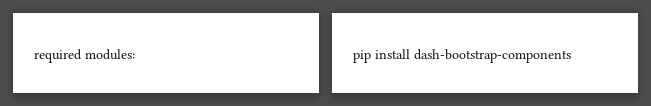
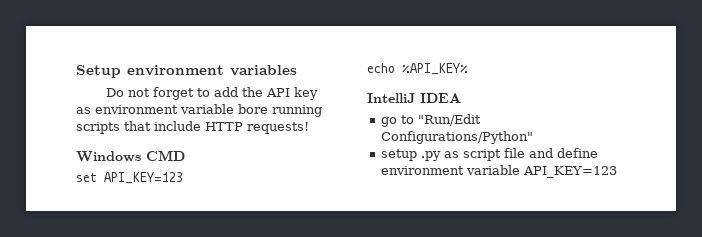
[34,49,135,63] [353,49,571,63] required modules: // pip install dash-bootstrap-components -> [76,65,297,78] [105,87,318,100] [76,104,322,117] [76,121,309,134] [76,150,185,162] [76,172,183,184] [367,63,468,75] [367,93,461,103] [380,114,481,127] [380,131,533,144] [380,148,598,161] [380,165,617,178] Setup environment variables // Do not forget to add the API key as environment variable bore running scripts that include HTTP requests! // Windows CMD // set API_KEY=123 // echo %API_KEY% // IntelliJ IDEA // go to "Run/Edit Configurations/Python" // setup .py as script file and define environment variable API_KEY=123

